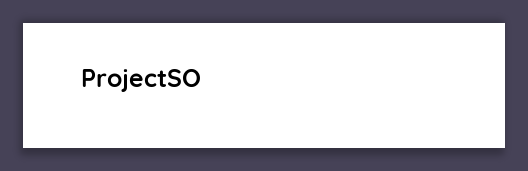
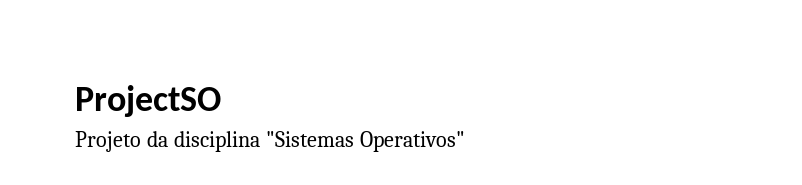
(201, 80) none -> [75,131,465,152] // Projeto da disciplina "Sistemas Operativos"

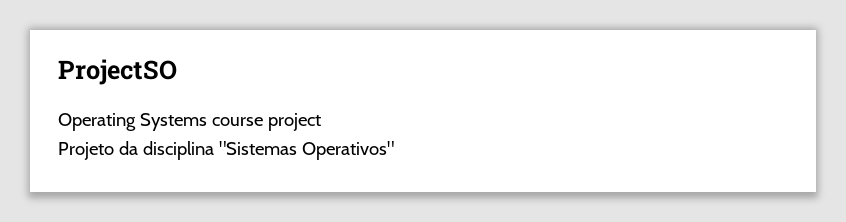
(221, 101) none -> [58,113,321,131] // Operating Systems course project

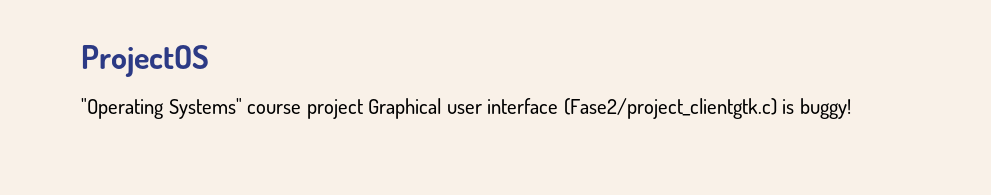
[58,59,177,85] [58,113,207,131] ProjectSO // Operating Systems -> [81,45,209,77] [81,98,242,119] ProjectOS // "Operating Systems"
[58,141,394,160] // Projeto da disciplina "Sistemas Operativos" -> [368,98,851,119] Graphical user interface (Fase2/project_clientgtk.c) is buggy!

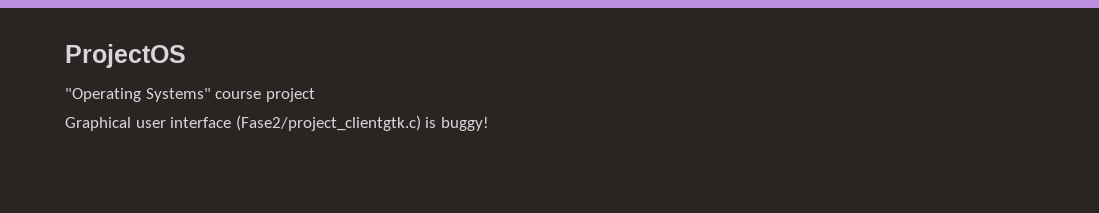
(363, 109) none -> (315, 95) //

